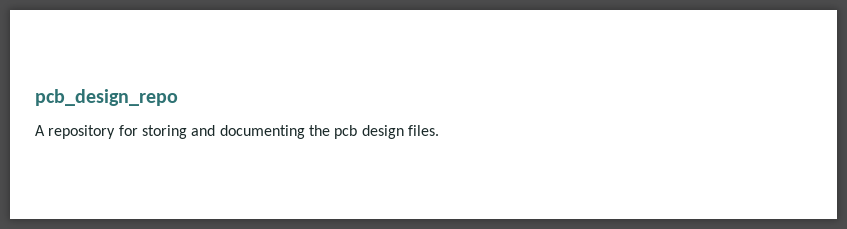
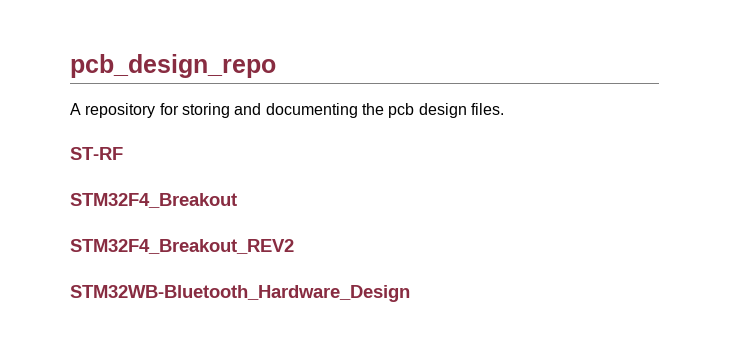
(439, 130) none -> [70,147,123,160] [70,193,237,208] [70,239,294,254] [70,285,410,302] // ST-RF // STM32F4_Breakout // STM32F4_Breakout_REV2 // STM32WB-Bluetooth_Hardware_Design

